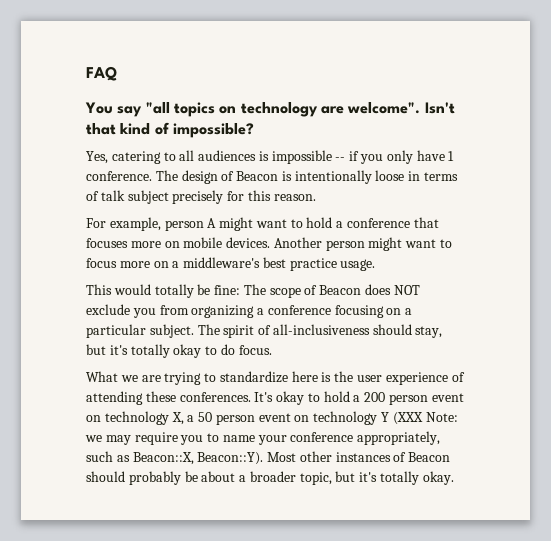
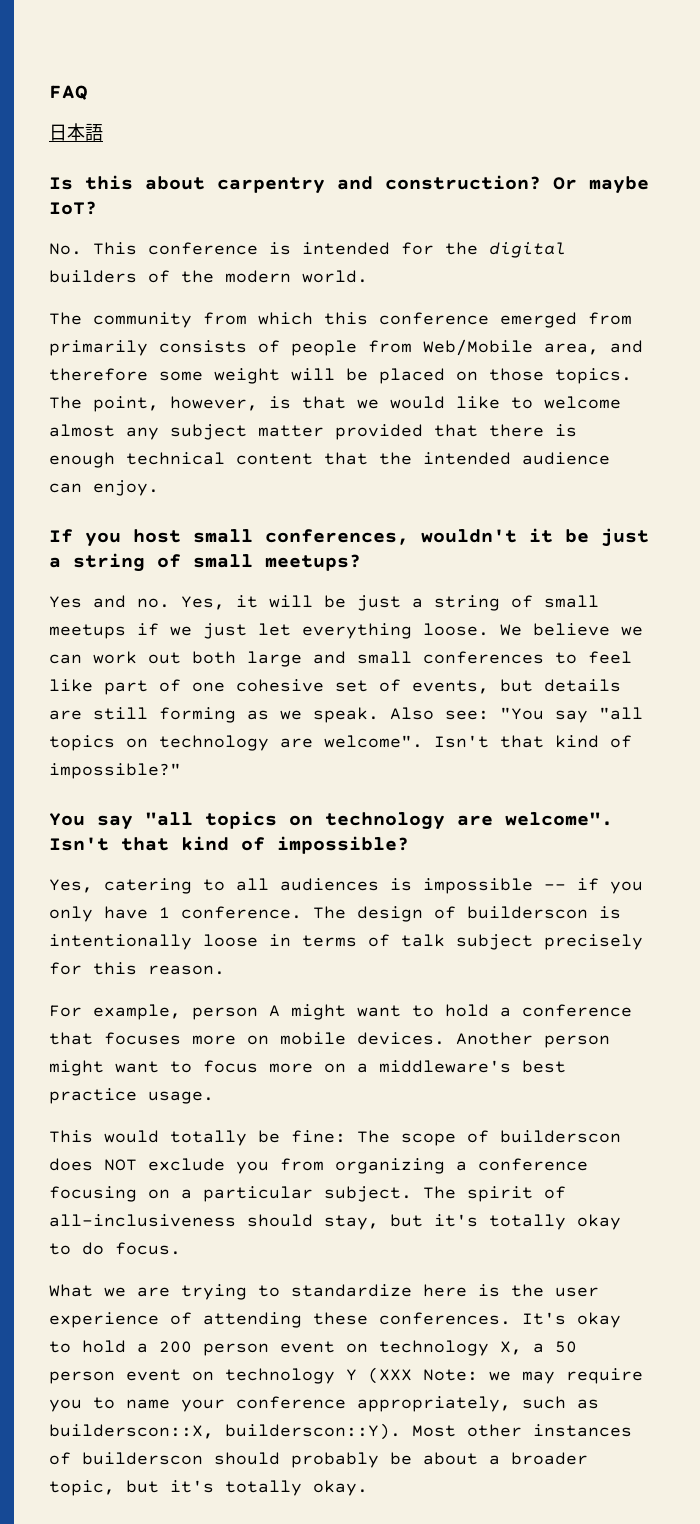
(117, 73) none -> [49,123,103,141] [49,175,649,194] [49,201,97,215] [49,242,566,258] [49,270,368,283] [49,312,632,328] [49,339,643,356] [49,368,632,384] [49,396,621,412] [49,424,577,440] [49,452,610,468] [49,480,159,496] [49,528,649,547] [49,553,361,572] [49,595,599,611] [49,623,643,639] [49,651,632,667] [49,679,621,695] [49,707,643,723] [49,735,632,751] [49,763,181,779] // 日本語 // Is this about carpentry and construction? Or maybe IoT? // No. This conference is intended for the digital builders of the modern world. // The community from which this conference emerged from primarily consists of people from Web/Mobile area, and therefore some weight will be placed on those topics. The point, however, is that we would like to welcome almost any subject matter provided that there is enough technical content that the intended audience can enjoy. // If you host small conferences, wouldn't it be just a string of small meetups? // Yes and no. Yes, it will be just a string of small meetups if we just let everything loose. We believe we can work out both large and small conferences to feel like part of one cohesive set of events, but details are still forming as we speak. Also see: "You say "all topics on technology are welcome". Isn't that kind of impossible?"
[236,171,279,181] Beacon -> [467,906,588,919] builderscon
[319,285,362,295] Beacon -> [500,1130,621,1143] builderscon
[132,452,264,465] Beacon::X, Beacon::Y). -> [49,1423,401,1440] builderscon::X, builderscon::Y).
[408,452,451,462] Beacon -> [82,1452,203,1465] builderscon

